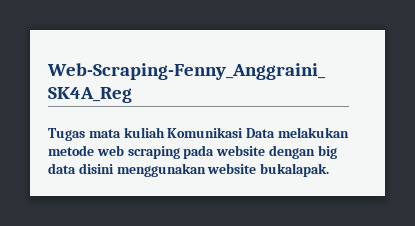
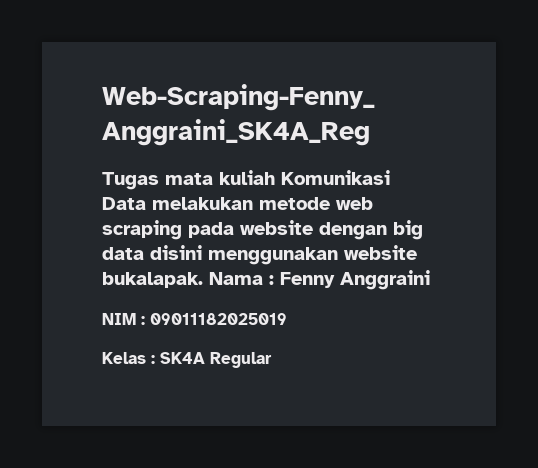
(330, 170) none -> [209,270,430,290] [102,313,287,325] [102,352,272,368] Nama : Fenny Anggraini // NIM : 09011182025019 // Kelas : SK4A Regular

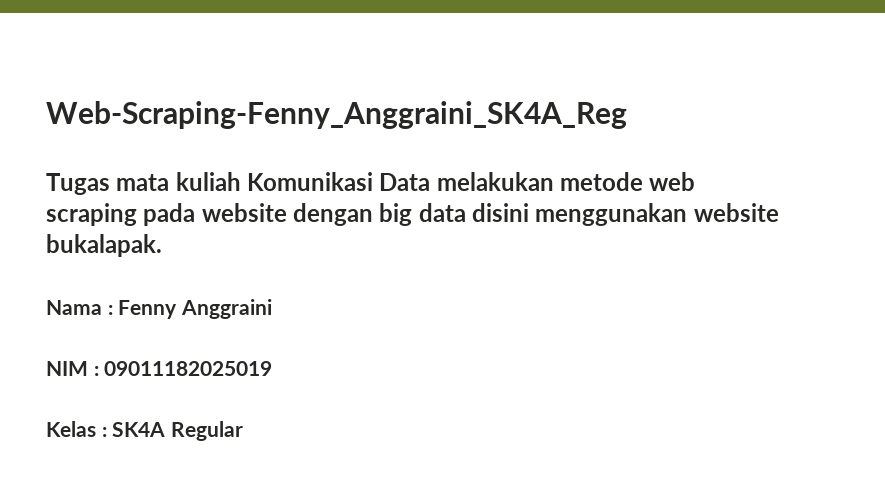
(203, 280) none -> (162, 245) //

